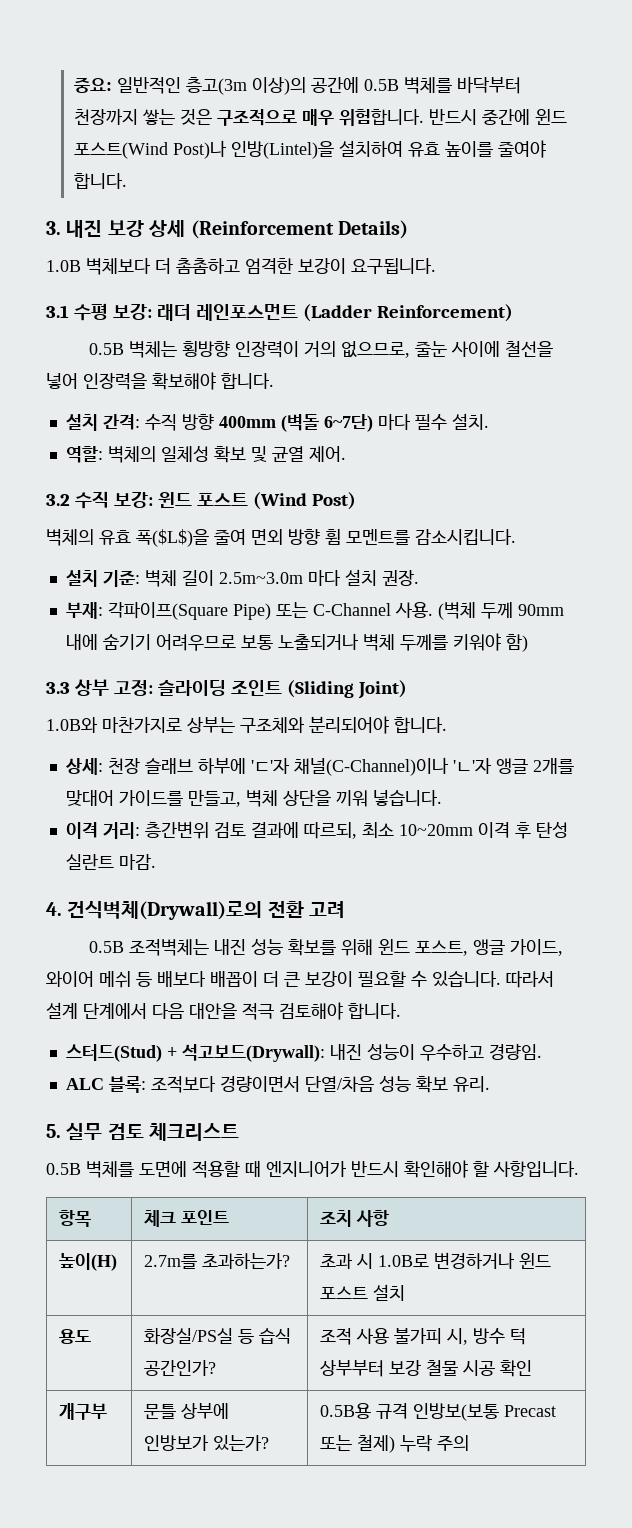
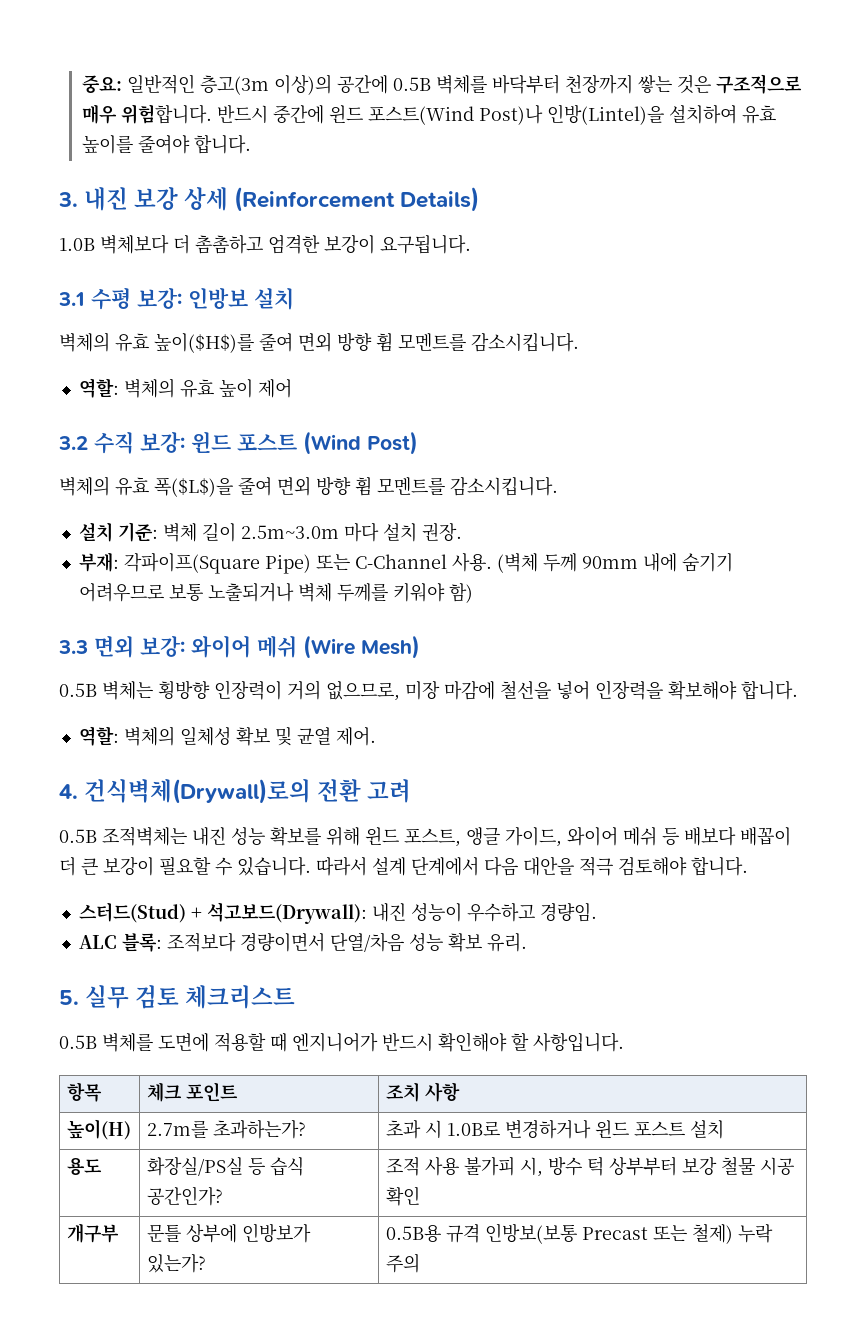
[156,304,513,322] [89,341,554,358] [46,372,274,390] [65,413,489,432] [65,446,346,463] 래더 레인포스먼트 (Ladder Reinforcement) // 0.5B 벽체는 횡방향 인장력이 거의 없으므로, 줄눈 사이에 철선을 넣어 인장력을 확보해야 합니다. // 설치 간격: 수직 방향 400mm (벽돌 6~7단) 마다 필수 설치. // 역할: 벽체의 일체성 확보 및 균열 제어. -> [188,288,294,310] [59,332,579,353] [78,378,292,398] 인방보 설치 // 벽체의 유효 높이($H$)를 줄여 면외 방향 휨 모멘트를 감소시킵니다. // 역할: 벽체의 유효 높이 제어
[73,679,407,699] [46,716,447,734] [64,757,574,776] [65,790,442,807] [65,821,568,839] [65,854,156,870] 상부 고정: 슬라이딩 조인트 (Sliding Joint) // 1.0B와 마찬가지로 상부는 구조체와 분리되어야 합니다. // 상세: 천장 슬래브 하부에 'ㄷ'자 채널(C-Channel)이나 'ㄴ'자 앵글 2개를 맞대어 가이드를 만들고, 벽체 상단을 끼워 넣습니다. // 이격 거리: 층간변위 검토 결과에 따르되, 최소 10~20mm 이격 후 탄성 실란트 마감. -> [94,635,420,659] [59,680,798,701] [78,726,376,746] 면외 보강: 와이어 메쉬 (Wire Mesh) // 0.5B 벽체는 횡방향 인장력이 거의 없으므로, 미장 마감에 철선을 넣어 인장력을 확보해야 합니다. // 역할: 벽체의 일체성 확보 및 균열 제어.

